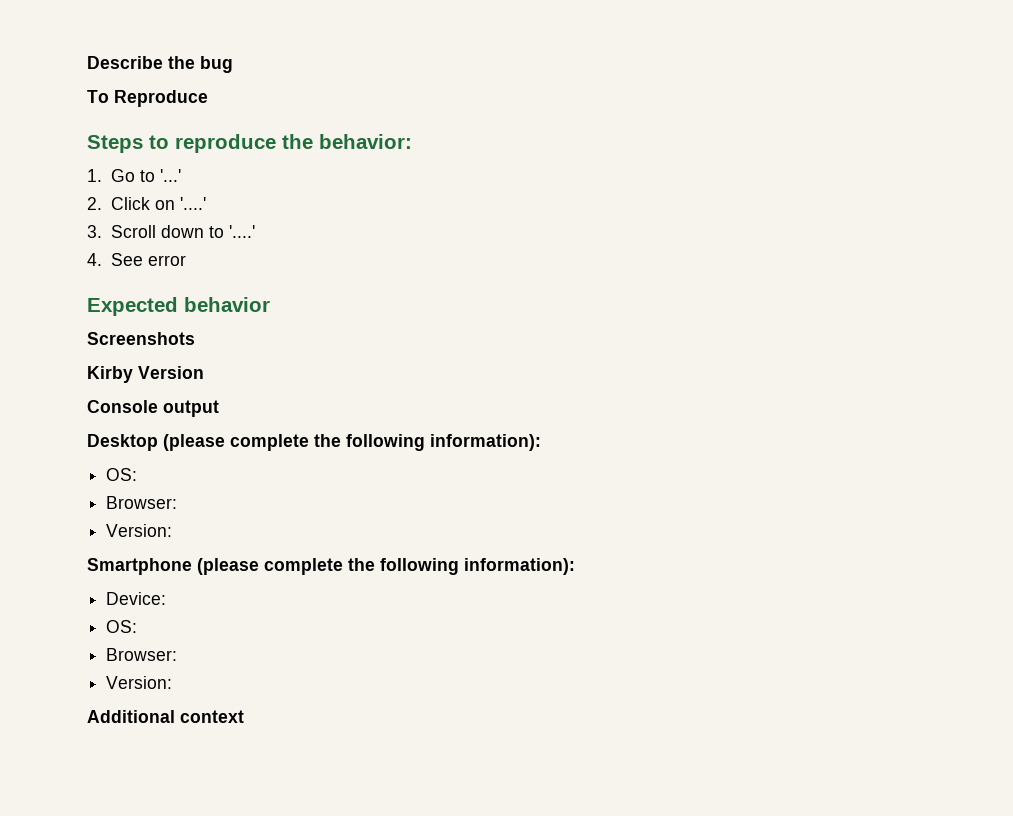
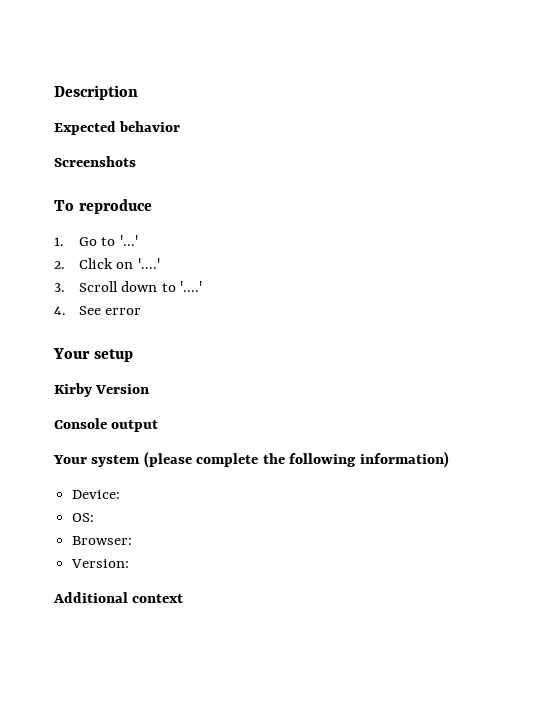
[87,56,233,73] [87,90,208,107] [87,135,169,153] Describe the bug // To Reproduce // Steps to -> [54,85,138,100] [54,121,181,135] [54,156,136,167] [54,200,74,211] Description // Expected behavior // Screenshots // To
[282,134,412,149] the behavior: -> (152, 206) none
[87,297,270,316] [87,332,195,345] Expected behavior // Screenshots -> [53,348,133,362] Your setup
[87,434,541,451] [106,468,138,481] [106,496,178,509] [106,524,173,537] [87,558,575,575] Desktop (please complete the following information): // OS: // Browser: // Version: // Smartphone (please complete the following information): -> [53,451,449,468] Your system (please complete the following information)

